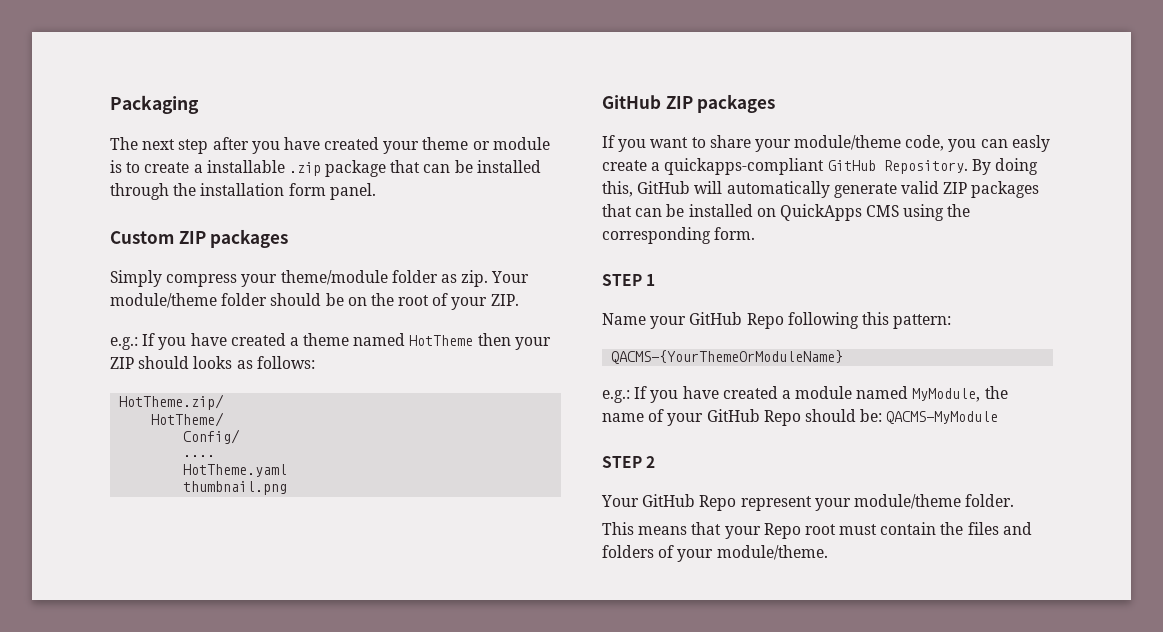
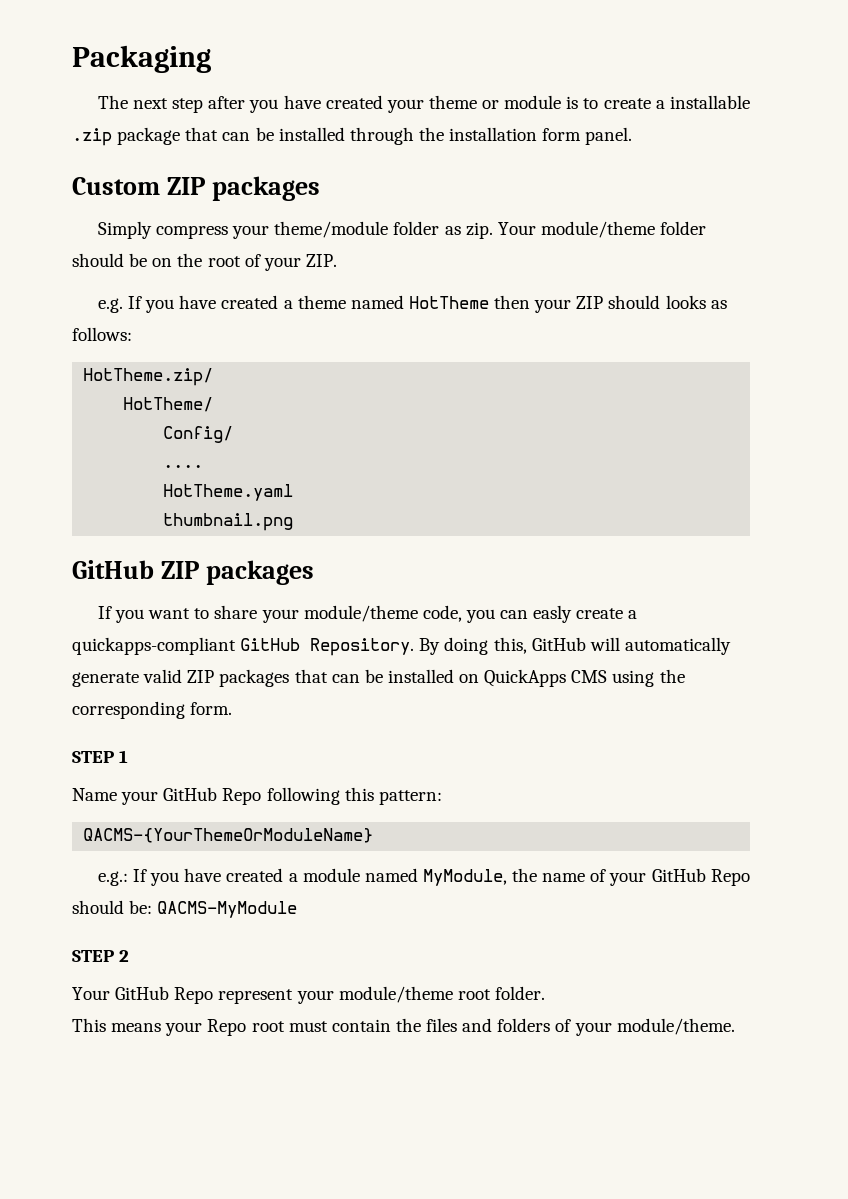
[110,337,138,350] e.g.: -> [97,298,123,313] e.g.
(961, 501) none -> [457,989,491,1000] root
[691,522,722,535] that -> (162, 1027) none

